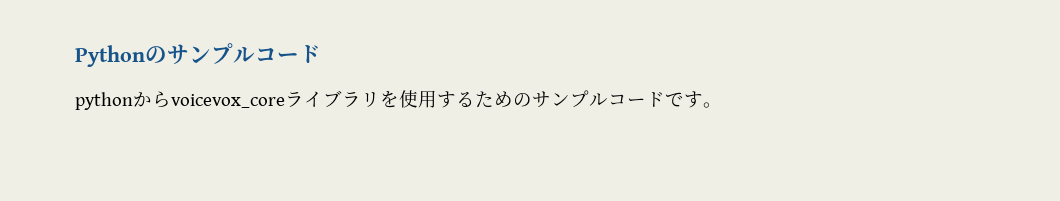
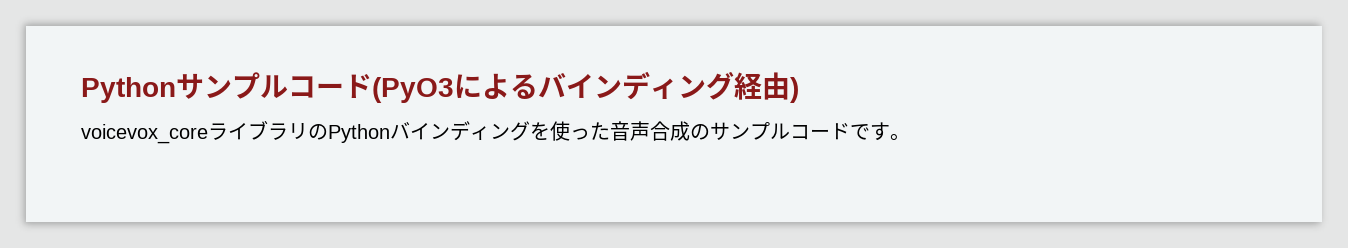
[75,43,321,67] [75,90,513,110] Pythonのサンプルコード // pythonからvoicevox_coreライブラリを使用するため -> [81,71,799,103] [81,120,690,144] Pythonサンプルコード(PyO3によるバインディング経由) // voicevox_coreライブラリのPythonバインディングを使った音声合成

